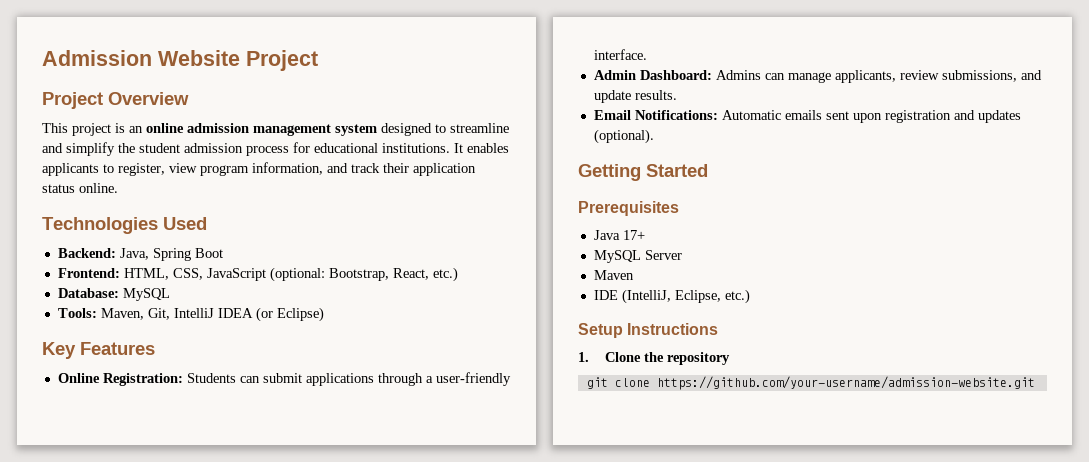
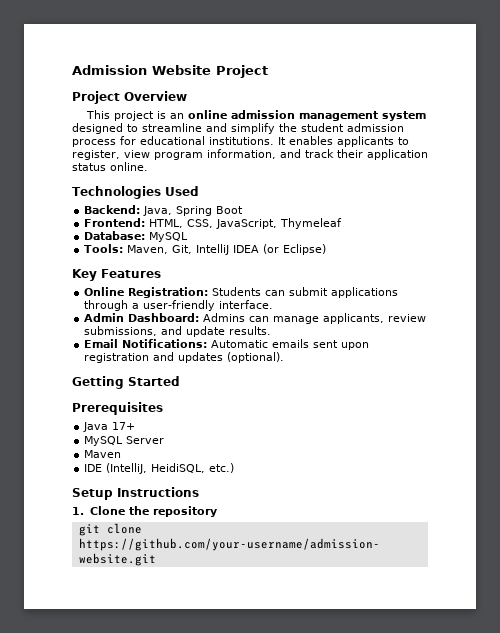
[206,267,458,282] JavaScript (optional: Bootstrap, React, etc.) -> [216,218,343,229] JavaScript, Thymeleaf
[674,290,721,303] Eclipse, -> [151,463,206,473] HeidiSQL,

